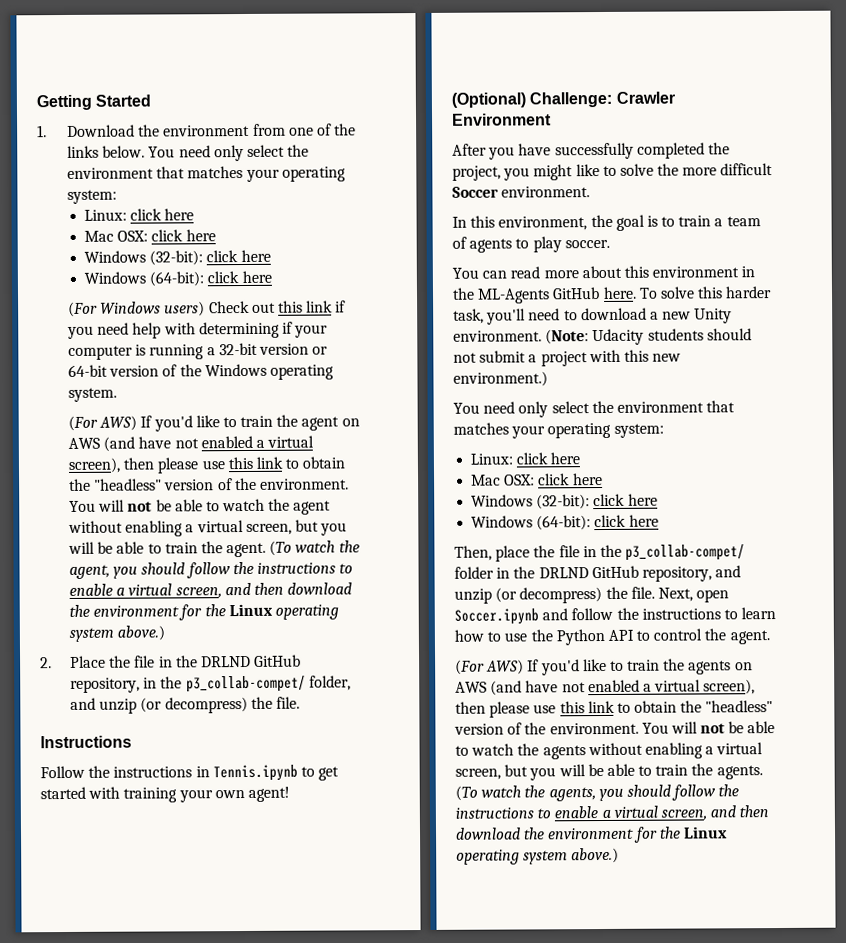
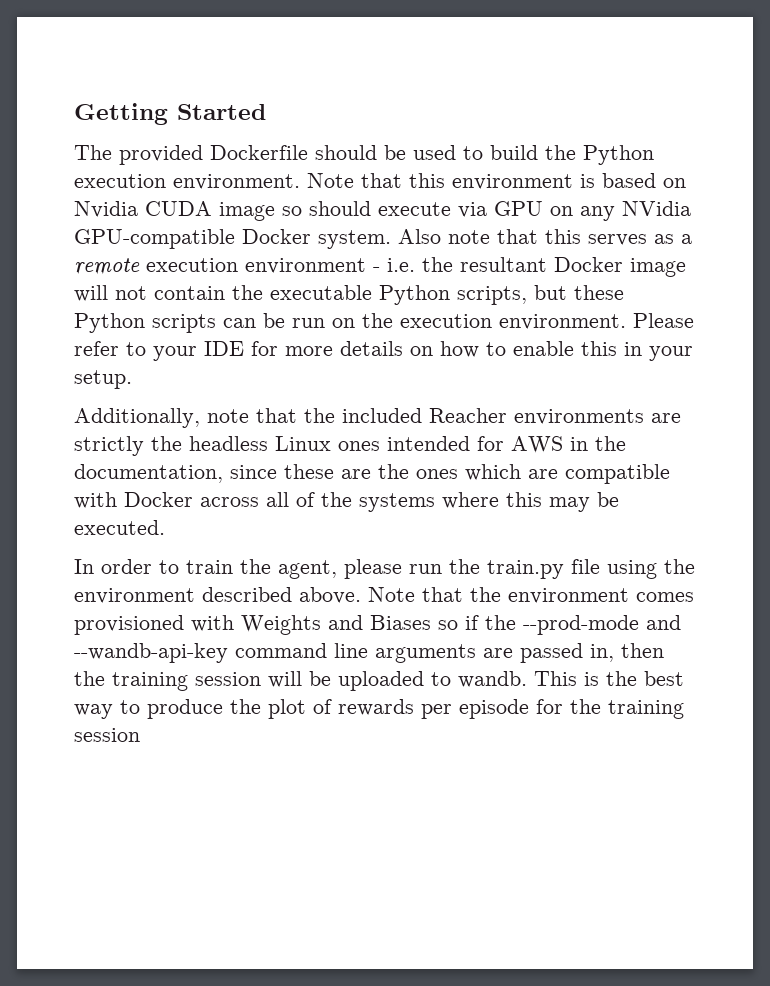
[37,123,357,138] [66,144,310,162] [66,165,346,182] [66,189,117,204] [84,208,195,221] [84,229,216,242] [84,249,271,266] [84,270,272,287] [67,300,347,317] [66,321,329,339] [67,342,329,360] [67,363,334,380] [67,387,117,402] [67,414,360,432] [67,435,315,452] [67,456,346,474] [68,477,349,491] [68,498,332,515] [67,519,348,537] [67,540,360,558] [68,561,354,579] [68,582,353,599] [68,603,339,621] [68,625,166,642] [40,654,302,669] [69,675,351,693] [69,696,300,714] [40,735,132,749] [40,764,340,782] [40,786,290,803] [451,91,675,108] [452,113,552,126] [452,142,730,160] [452,163,774,181] [452,186,591,198] [452,214,761,231] [452,236,610,253] [452,265,756,279] [452,286,773,304] [453,307,733,325] [453,328,752,346] [453,349,682,367] [453,371,548,387] [453,400,736,418] [453,422,664,439] [470,452,581,465] [471,473,603,486] [471,493,658,510] [471,514,659,531] [454,544,746,562] [454,565,742,582] [454,586,730,604] [454,607,777,625] [454,628,770,646] [455,658,753,676] [455,679,756,696] [455,700,774,718] [454,721,776,735] [455,742,764,760] [455,763,763,781] [455,784,740,802] [455,805,770,821] [455,826,728,843] [456,847,620,865] 1. Download the environment from one of the links below. You need only select the environment that matches your operating system: // Linux: click here // Mac OSX: click here // Windows (32-bit): click here // Windows (64-bit): click here // (For Windows users) Check out this link if you need help with determining if your computer is running a 32-bit version or 64-bit version of the Windows operating system. // (For AWS) If you'd like to train the agent on AWS (and have not enabled a virtual screen), then please use this link to obtain the "headless" version of the environment. You will not be able to watch the agent without enabling a virtual screen, but you will be able to train the agent. (To watch the agent, you should follow the instructions to enable a virtual screen, and then download the environment for the Linux operating system above.) // 2. Place the file in the DRLND GitHub repository, in the p3_collab-compet/ folder, and unzip (or decompress) the file. // Instructions // Follow the instructions in Tennis.ipynb to get started with training your own agent! // (Optional) Challenge: Crawler Environment // After you have successfully completed the project, you might like to solve the more difficult Soccer environment. // In this environment, the goal is to train a team of agents to play soccer. // You can read more about this environment in the ML-Agents GitHub here. To solve this harder task, you'll need to download a new Unity environment. (Note: Udacity students should not submit a project with this new environment.) // You need only select the environment that matches your operating system: // Linux: click here // Mac OSX: click here // Windows (32-bit): click here // Windows (64-bit): click here // Then, place the file in the p3_collab-compet/ folder in the DRLND GitHub repository, and unzip (or decompress) the file. Next, open Soccer.ipynb and follow the instructions to learn how to use the Python API to control the agent. // (For AWS) If you'd like to train the agents on AWS (and have not enabled a virtual screen), then please use this link to obtain the "headless" version of the environment. You will not be able to watch the agents without enabling a virtual screen, but you will be able to train the agents. (To watch the agents, you should follow the instructions to enable a virtual screen, and then download the environment for the Linux operating system above.) -> [74,145,654,165] [74,173,686,190] [74,201,691,221] [74,229,692,249] [74,257,686,277] [74,285,624,305] [74,313,694,333] [74,341,693,361] [74,370,132,389] [74,408,681,428] [74,436,626,456] [74,464,670,484] [74,492,619,512] [74,520,165,535] [74,559,695,579] [74,587,694,604] [74,615,681,635] [74,643,664,663] [74,671,684,691] [74,699,684,719] [74,728,140,742] The provided Dockerfile should be used to build the Python execution environment. Note that this environment is based on Nvidia CUDA image so should execute via GPU on any NVidia GPU-compatible Docker system. Also note that this serves as a remote execution environment - i.e. the resultant Docker image will not contain the executable Python scripts, but these Python scripts can be run on the execution environment. Please refer to your IDE for more details on how to enable this in your setup. // Additionally, note that the included Reacher environments are strictly the headless Linux ones intended for AWS in the documentation, since these are the ones which are compatible with Docker across all of the systems where this may be executed. // In order to train the agent, please run the train.py file using the environment described above. Note that the environment comes provisioned with Weights and Biases so if the --prod-mode and --wandb-api-key command line arguments are passed in, then the training session will be uploaded to wandb. This is the best way to produce the plot of rewards per episode for the training session

